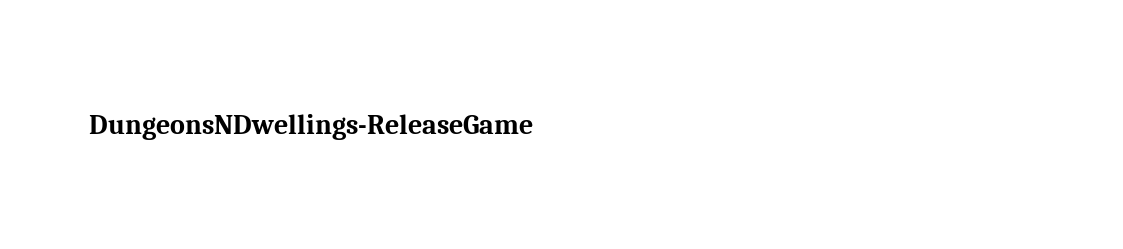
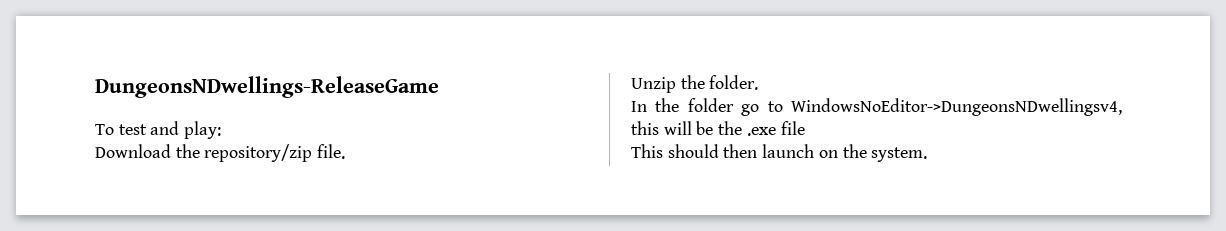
(533, 127) none -> [95,121,222,139] [95,144,346,162] [631,75,759,93] [631,98,1122,116] [631,121,805,136] [631,144,928,162] // To test and play: // Download the repository/zip file. // Unzip the folder. // In the folder go to WindowsNoEditor->DungeonsNDwellingsv4, this will be the .exe file // This should then launch on the system.

